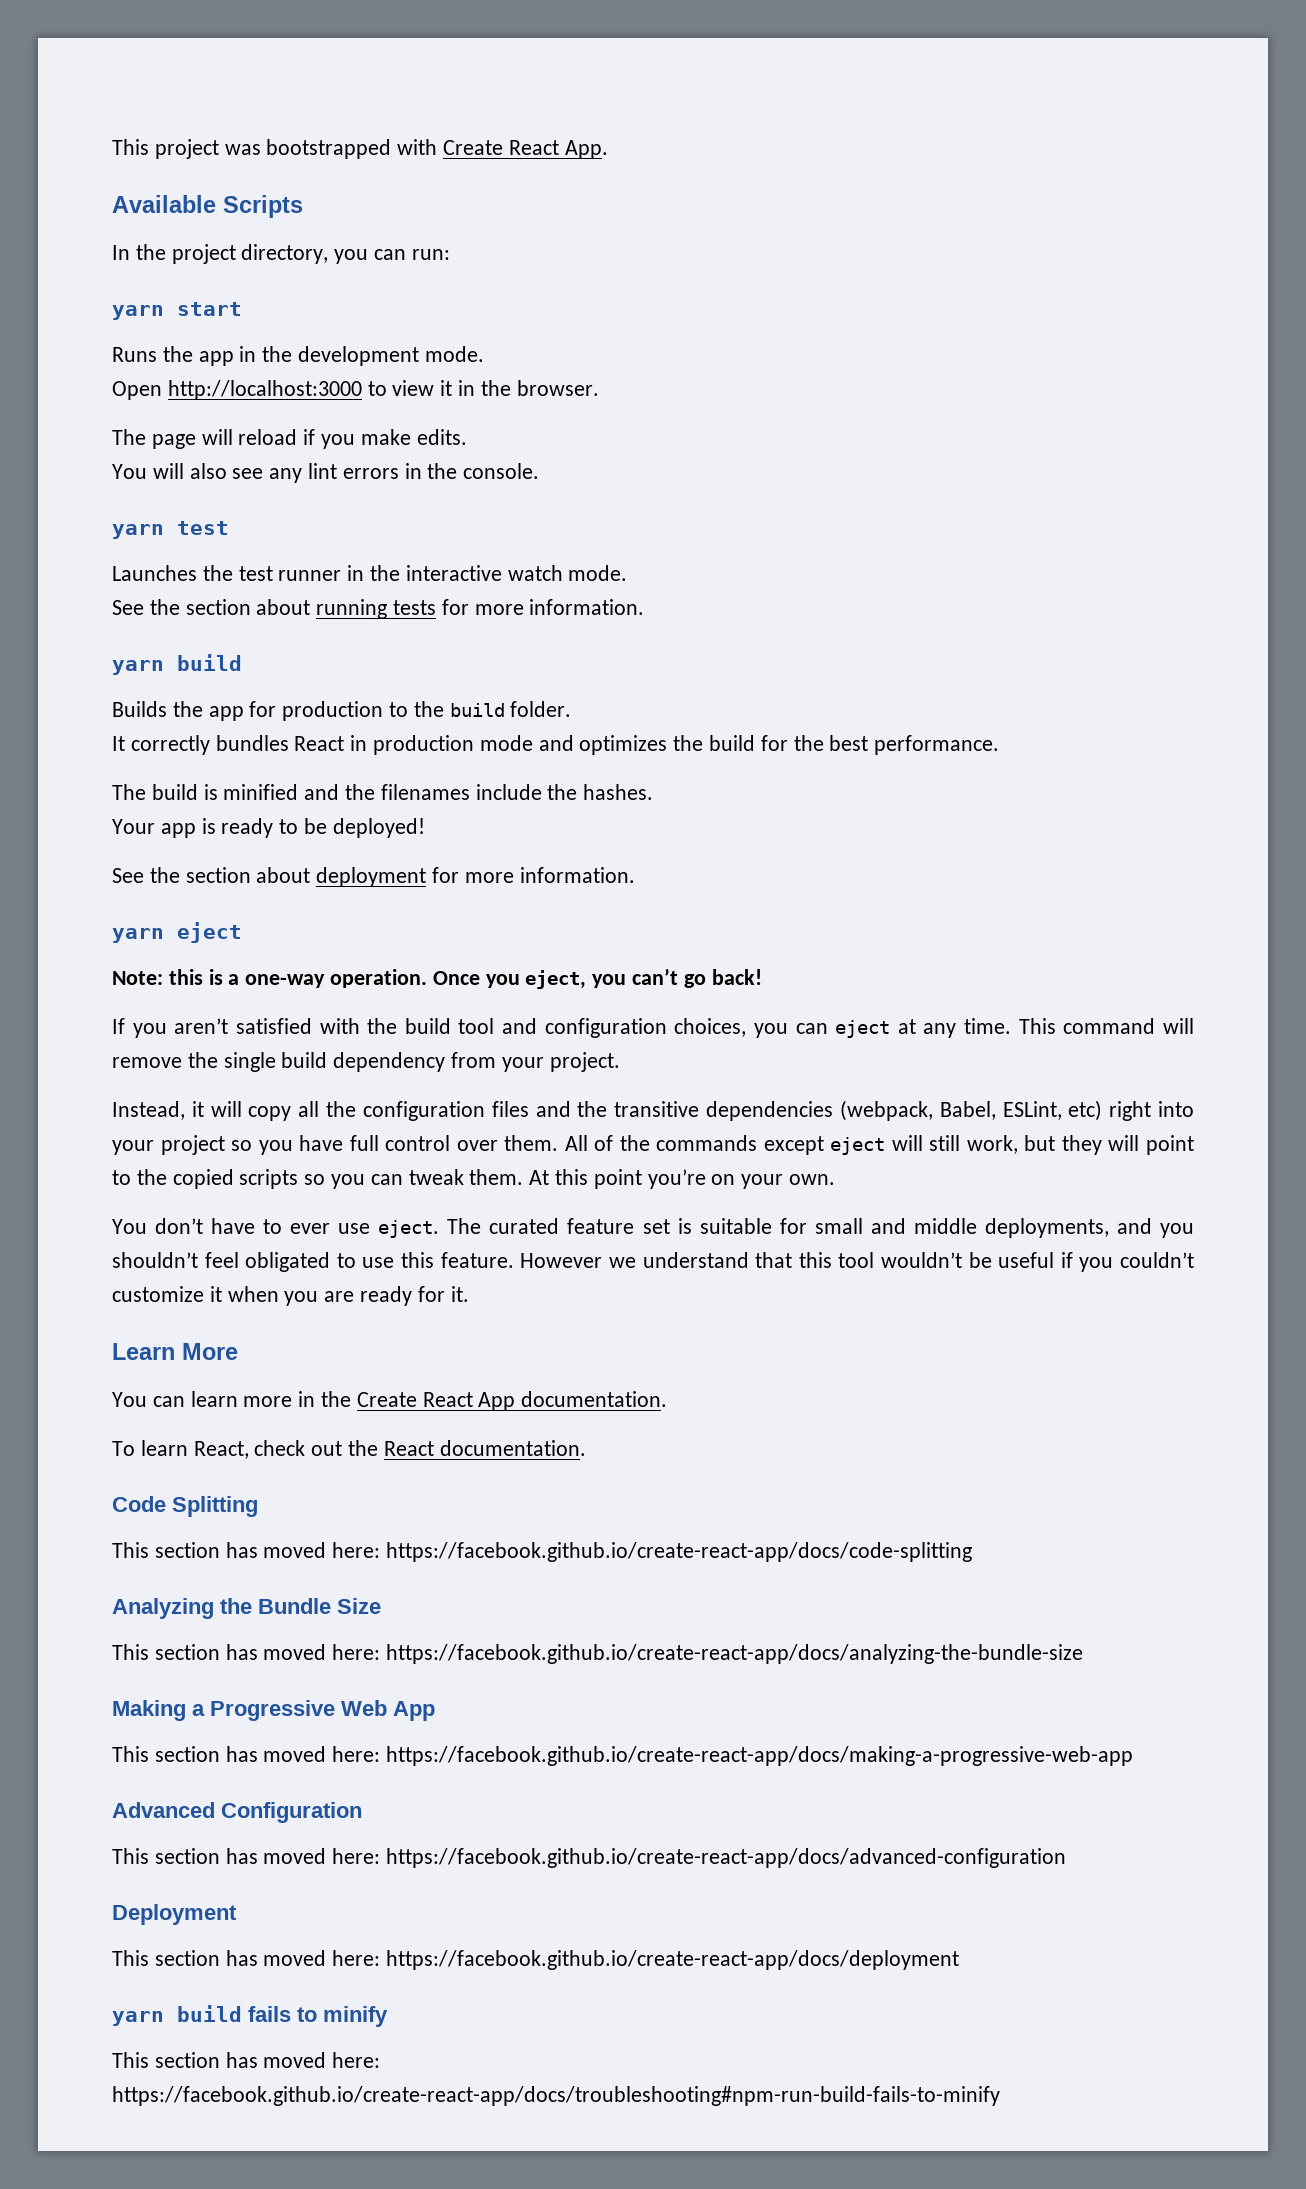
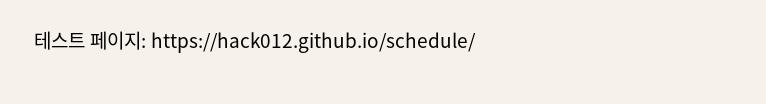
[112,139,608,159] [112,195,303,218] [112,244,450,264] [112,302,242,320] [112,346,484,366] [112,380,599,400] [112,429,467,449] [112,463,540,483] [112,521,229,539] [112,565,628,581] [112,599,645,619] [112,654,242,675] [112,701,572,721] [112,735,1000,755] [112,784,654,800] [112,818,425,838] [112,867,635,887] [112,922,242,943] [112,969,762,989] [112,1018,1194,1038] [112,1052,620,1072] [112,1100,1195,1121] [112,1135,1194,1155] [112,1169,836,1189] [112,1218,1195,1238] [112,1252,1194,1272] [112,1286,469,1306] [112,1343,238,1360] [112,1391,668,1411] [112,1440,586,1459] [112,1496,258,1517] [112,1542,973,1562] [112,1598,381,1619] [112,1644,1084,1664] [112,1700,435,1721] [112,1746,1134,1766] [112,1802,362,1823] [112,1848,1067,1868] [112,1904,237,1925] [112,1950,960,1970] [112,2005,388,2027] [112,2052,381,2068] [112,2086,1000,2106] This project was bootstrapped with Create React App. // Available Scripts // In the project directory, you can run: // yarn start // Runs the app in the development mode. // Open http://localhost:3000 to view it in the browser. // The page will reload if you make edits. // You will also see any lint errors in the console. // yarn test // Launches the test runner in the interactive watch mode. // See the section about running tests for more information. // yarn build // Builds the app for production to the build folder. // It correctly bundles React in production mode and optimizes the build for the best performance. // The build is minified and the filenames include the hashes. // Your app is ready to be deployed! // See the section about deployment for more information. // yarn eject // Note: this is a one-way operation. Once you eject, you can’t go back! // If you aren’t satisfied with the build tool and configuration choices, you can eject at any time. This command will remove the single build dependency from your project. // Instead, it will copy all the configuration files and the transitive dependencies (webpack, Babel, ESLint, etc) right into your project so you have full control over them. All of the commands except eject will still work, but they will point to the copied scripts so you can tweak them. At this point you’re on your own. // You don’t have to ever use eject. The curated feature set is suitable for small and middle deployments, and you shouldn’t feel obligated to use this feature. However we understand that this tool wouldn’t be useful if you couldn’t customize it when you are ready for it. // Learn More // You can learn more in the Create React App documentation. // To learn React, check out the React documentation. // Code Splitting // This section has moved here: https://facebook.github.io/create-react-app/docs/code-splitting // Analyzing the Bundle Size // This section has moved here: https://facebook.github.io/create-react-app/docs/analyzing-the-bundle-size // Making a Progressive Web App // This section has moved here: https://facebook.github.io/create-react-app/docs/making-a-progressive-web-app // Advanced Configuration // This section has moved here: https://facebook.github.io/create-react-app/docs/advanced-configuration // Deployment // This section has moved here: https://facebook.github.io/create-react-app/docs/deployment // yarn build fails to minify // This section has moved here: https://facebook.github.io/create-react-app/docs/troubleshooting#npm-run-build-fails-to-minify -> [34,31,477,53] 테스트 페이지: https://hack012.github.io/schedule/

